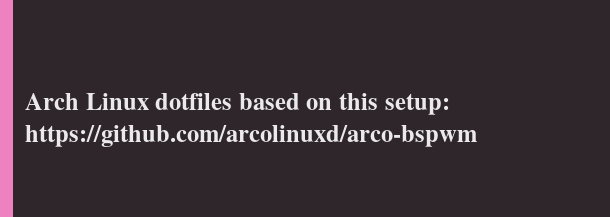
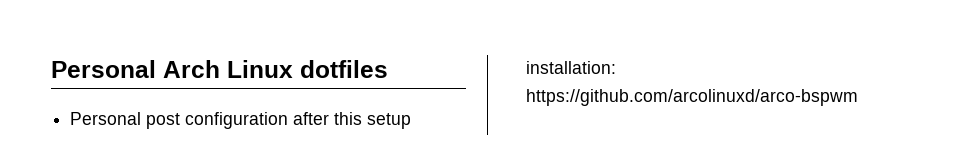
(25, 101) none -> [51,60,156,78] Personal
[238,93,450,115] based on this setup: -> [70,112,412,129] [526,61,617,74] // Personal post configuration after this setup installation:

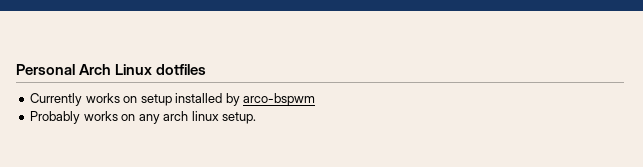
[70,112,412,129] [526,61,617,74] [526,89,859,106] Personal post configuration after this setup installation: https://github.com/arcolinuxd/arco-bspwm -> [30,93,316,106] [30,111,257,124] Currently works on setup installed by arco-bspwm // Probably works on any arch linux setup.

